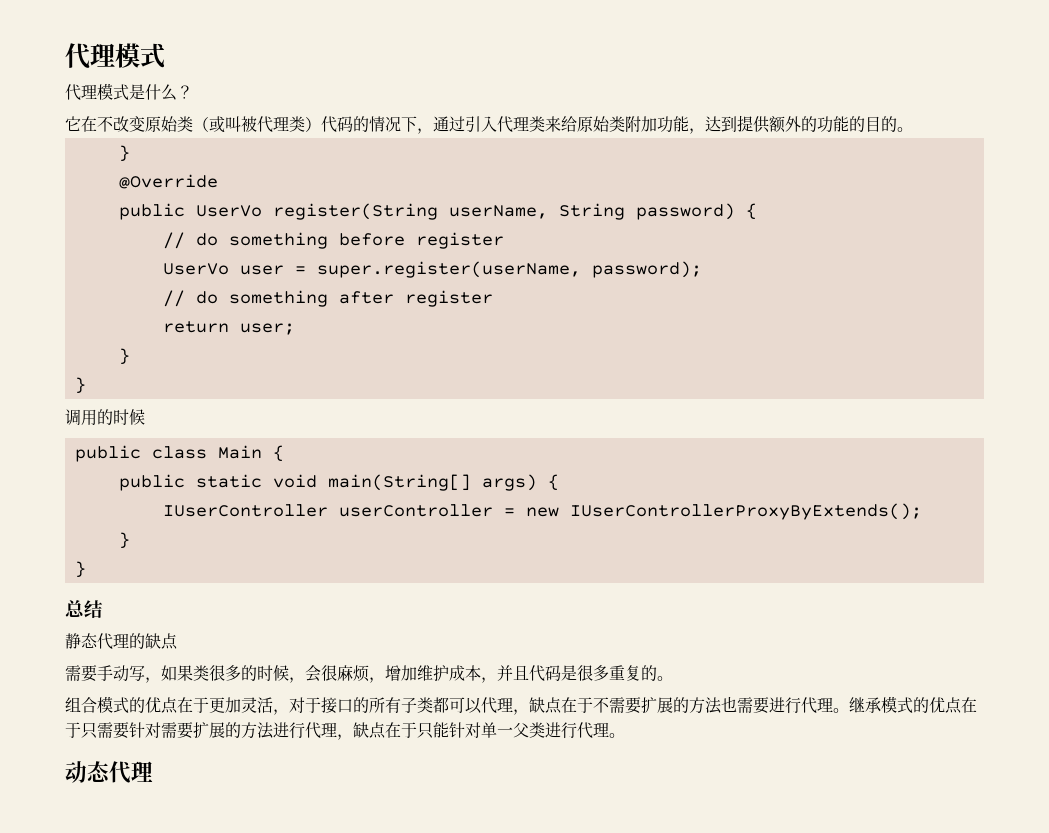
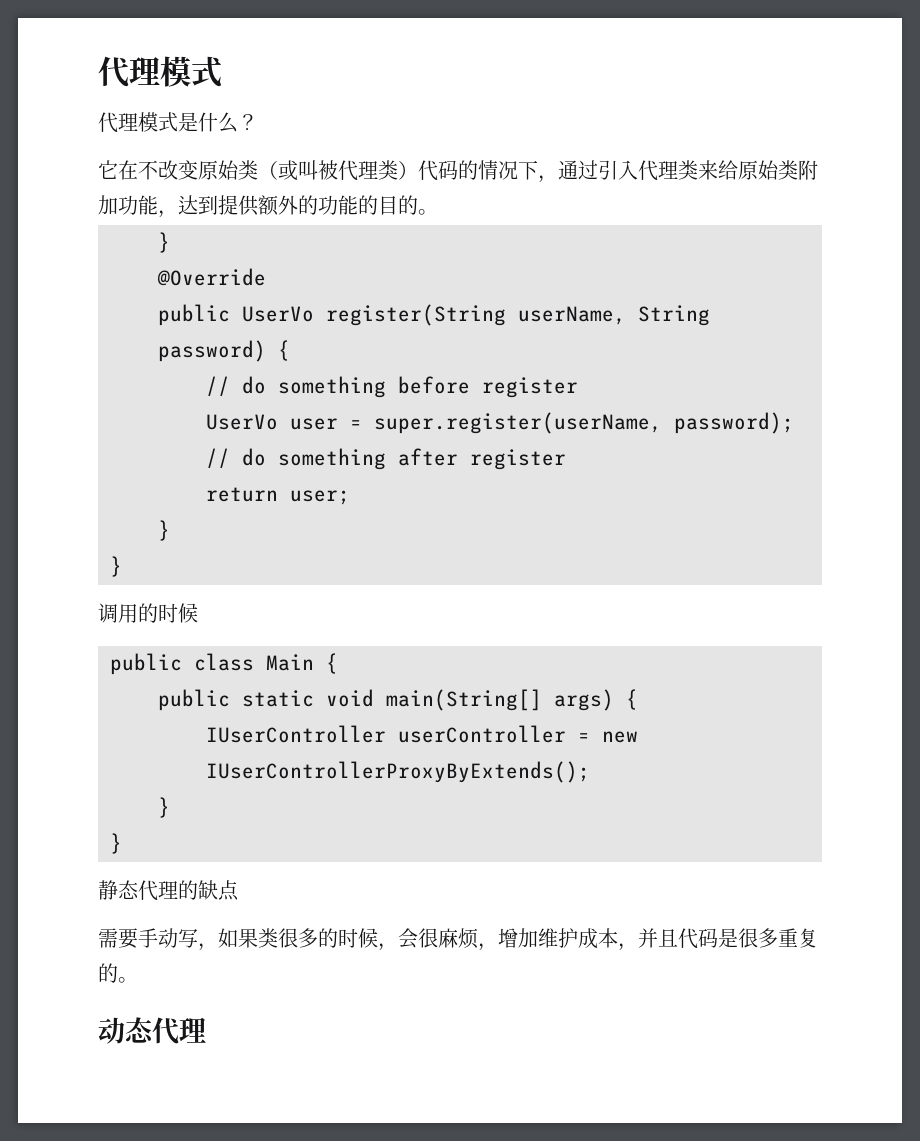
[65,600,103,619] // 总结 -> (122, 843) none
[65,696,977,715] [65,722,625,740] // 组合模式的优点在于更加灵活，对于接口的所有子类都可以代理，缺点在于不需要扩展的方法也需要进行代理。继承模式的优点在于只需要针对需要扩展的方法进行代理，缺点在于只能针对单一父类进行代理。 -> (138, 980) none

